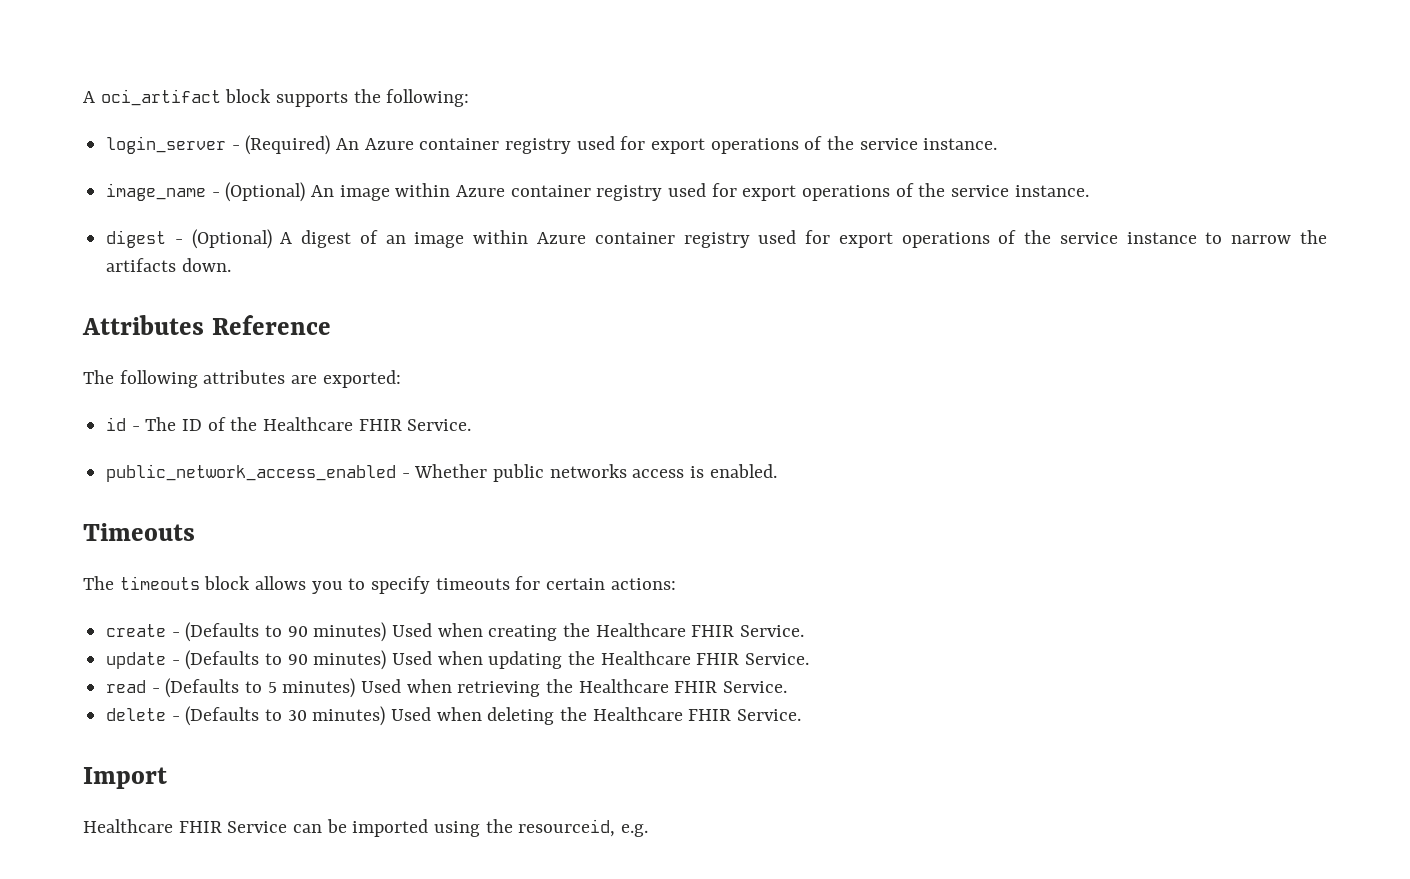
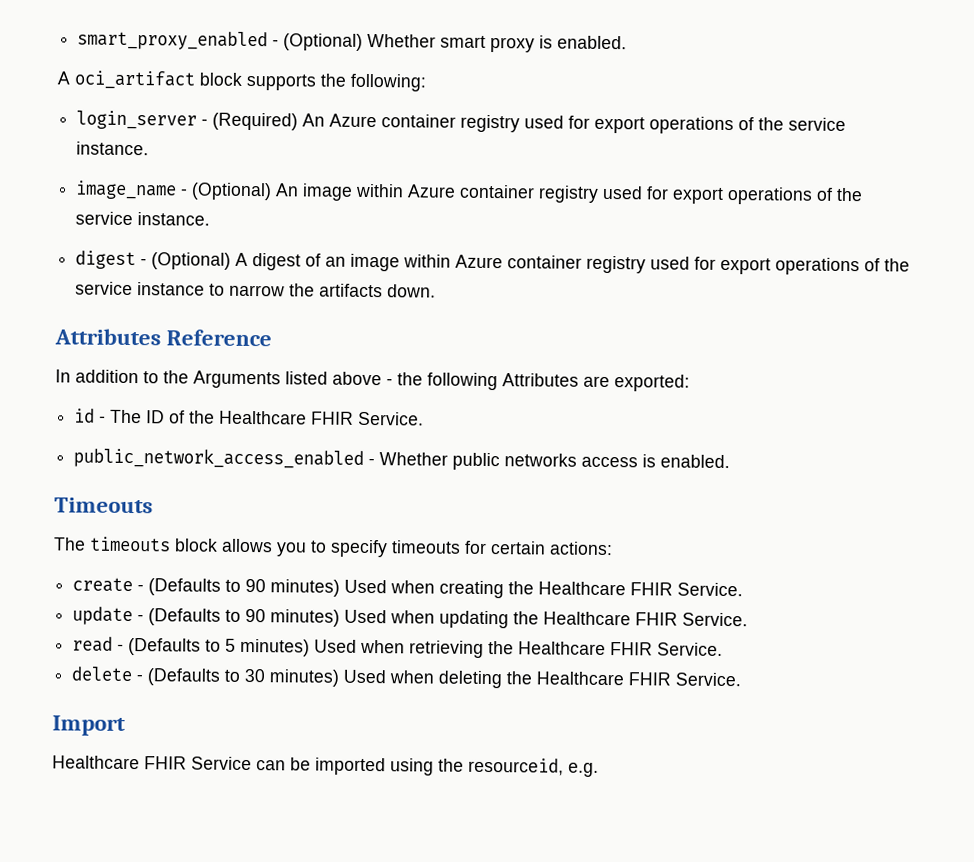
(83, 97) none -> [77,30,628,53] smart_proxy_enabled - (Optional) Whether smart proxy is enabled. //
[83,370,286,388] The following attributes -> [55,369,579,391] In addition to the Arguments listed above - the following Attributes

